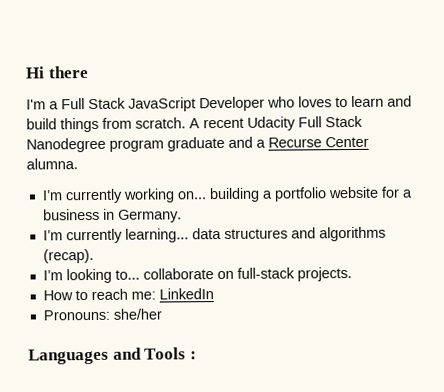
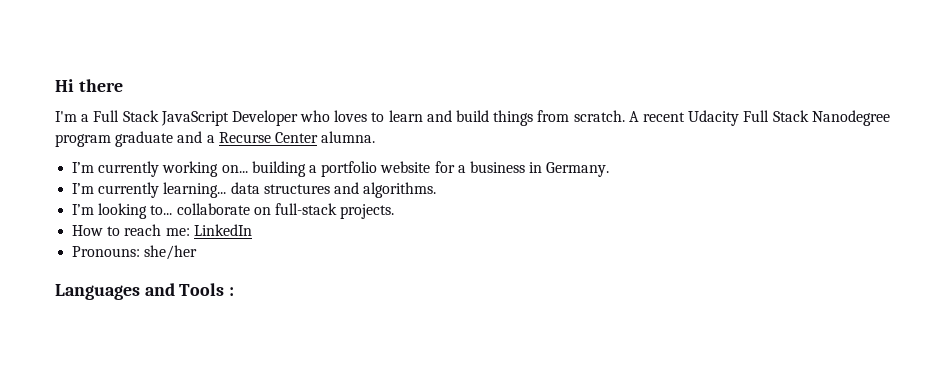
[318,226,386,242] [42,248,94,264] algorithms (recap). -> [363,182,437,198] algorithms.

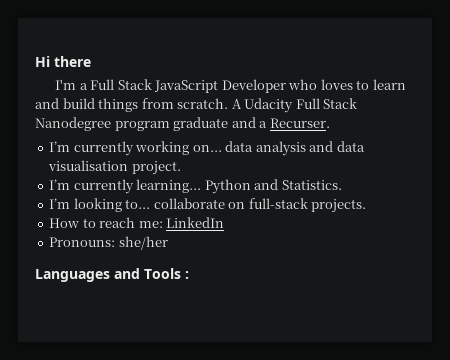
[642,112,685,122] recent -> (242, 104) none
[218,131,376,143] Recurse Center alumna. -> [269,118,330,128] Recurser.
[251,161,610,177] building a portfolio website for a business in Germany. -> [225,141,365,156] [48,160,181,175] data analysis and data visualisation project.
[230,182,437,198] data structures and algorithms. -> [204,179,342,194] Python and Statistics.

